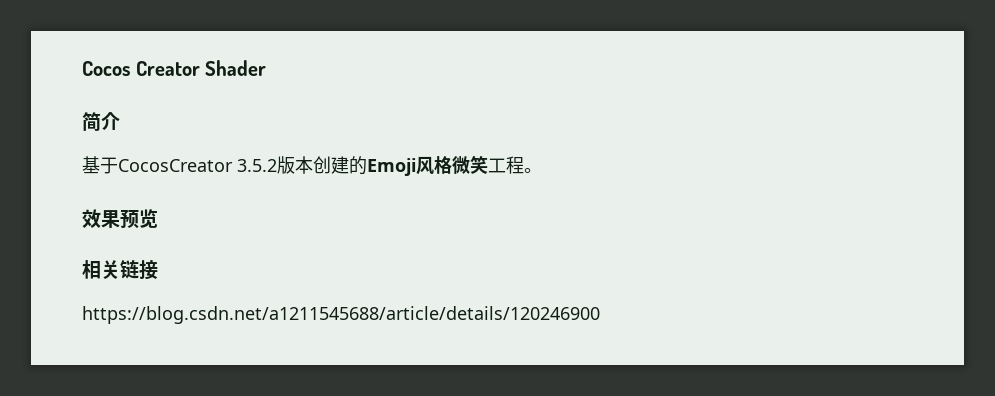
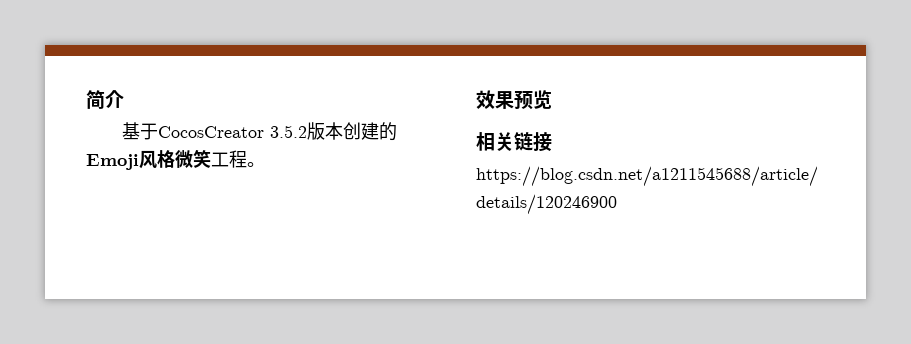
[82,60,267,76] Cocos Creator Shader // -> (86, 99) none

